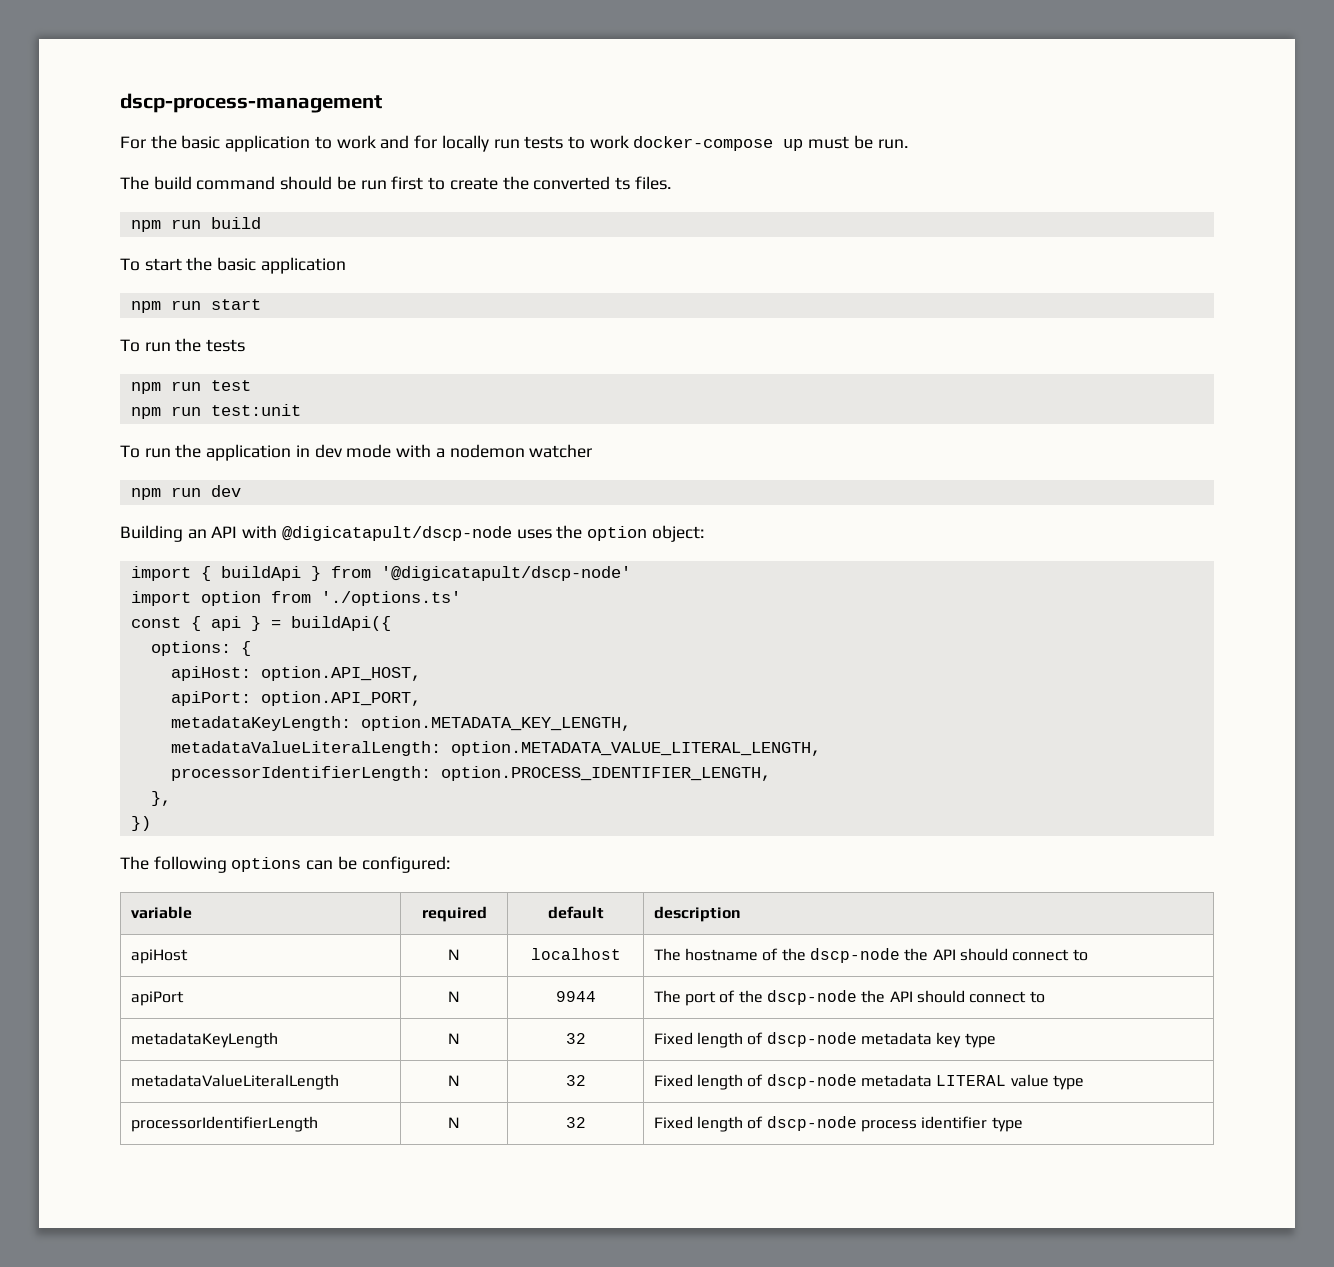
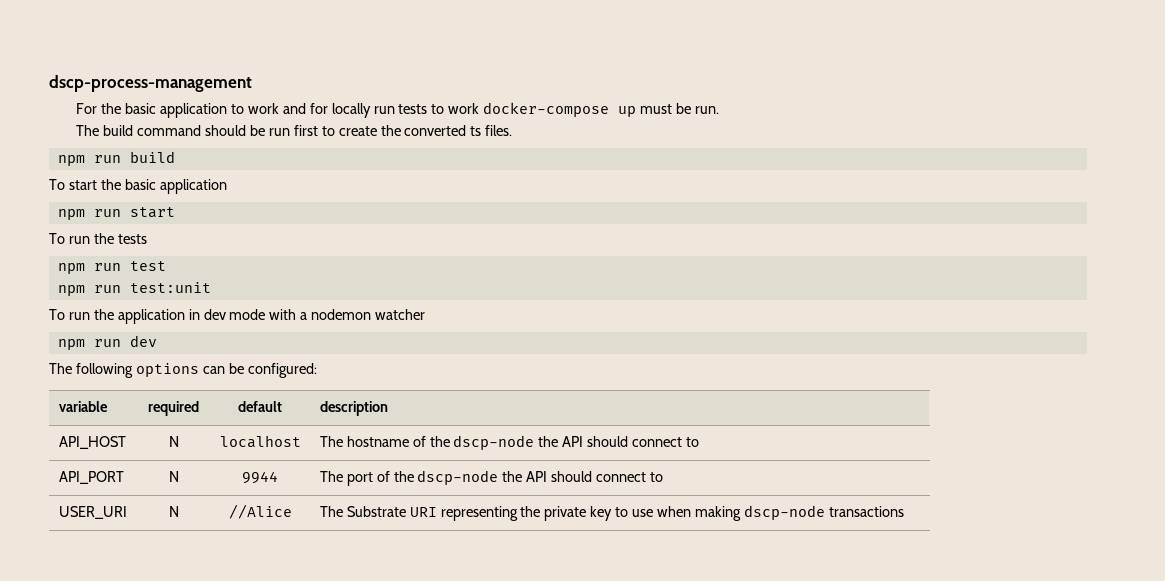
[120,525,704,542] [130,566,631,581] [130,591,461,606] [130,616,391,631] [150,641,251,656] [170,666,421,681] [170,691,421,706] [170,716,631,731] [170,741,821,756] [170,766,771,781] [150,791,171,806] [130,816,151,831] // Building an API with @digicatapult/dscp-node uses the option object: // import { buildApi } from '@digicatapult/dscp-node' // import option from './options.ts' // const { api } = buildApi({ // options: { // apiHost: option.API_HOST, // apiPort: option.API_PORT, // metadataKeyLength: option.METADATA_KEY_LENGTH, // metadataValueLiteralLength: option.METADATA_VALUE_LITERAL_LENGTH, // processorIdentifierLength: option.PROCESS_IDENTIFIER_LENGTH, // }, // }) -> (157, 341) none
[130,949,188,964] apiHost -> [58,436,126,449] API_HOST
[130,991,184,1006] apiPort -> [58,471,124,484] API_PORT
[130,1032,278,1048] [448,1033,460,1044] [565,1033,586,1044] [653,1032,996,1048] [130,1074,339,1090] [448,1075,460,1086] [565,1075,586,1086] [653,1074,1085,1090] [130,1116,318,1132] [448,1117,460,1128] [565,1117,586,1128] [653,1116,1023,1132] metadataKeyLength | N | 32 | Fixed length of dscp-node metadata key type // metadataValueLiteralLength | N | 32 | Fixed length of dscp-node metadata LITERAL value type // processorIdentifierLength | N | 32 | Fixed length of dscp-node process identifier type -> [58,506,127,519] [168,506,179,517] [228,504,292,519] [319,505,904,521] USER_URI | N | //Alice | The Substrate URI representing the private key to use when making dscp-node transactions

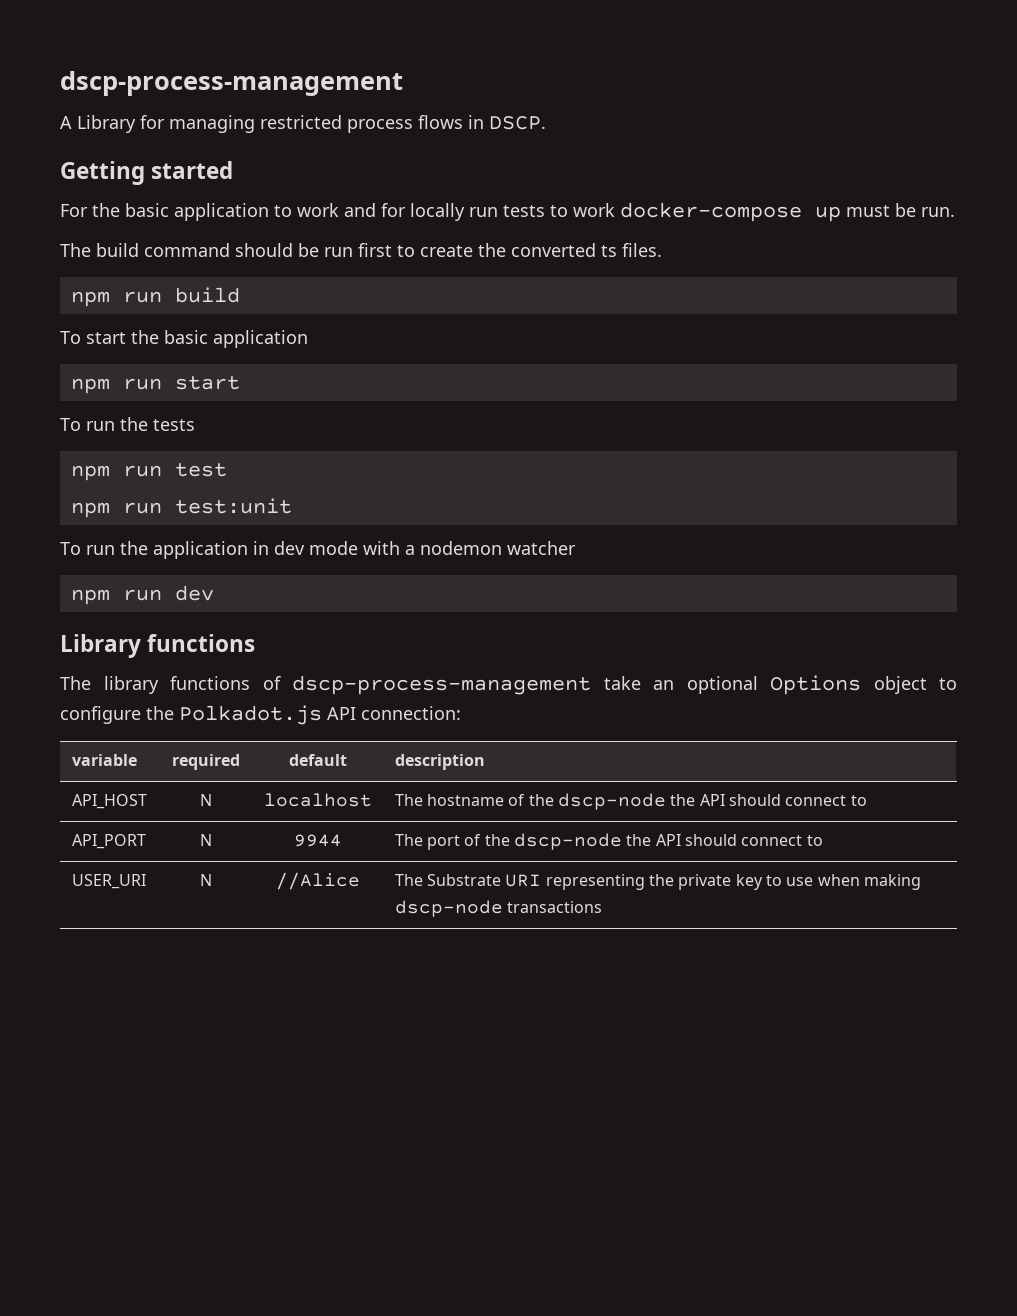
[49,75,252,92] dscp-process-management -> [60,71,403,96] [60,115,546,133] [60,161,234,185] dscp-process-management // A Library for managing restricted process flows in DSCP. // Getting started
[49,363,317,378] // The following options can be configured: -> [60,634,256,658] [60,675,957,695] [60,705,461,725] // Library functions // The library functions of dscp-process-management take an optional Options object to configure the Polkadot.js API connection:

